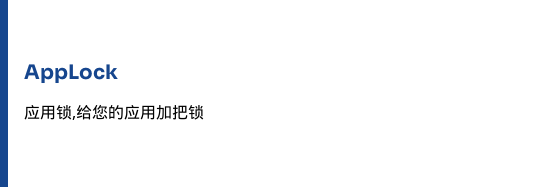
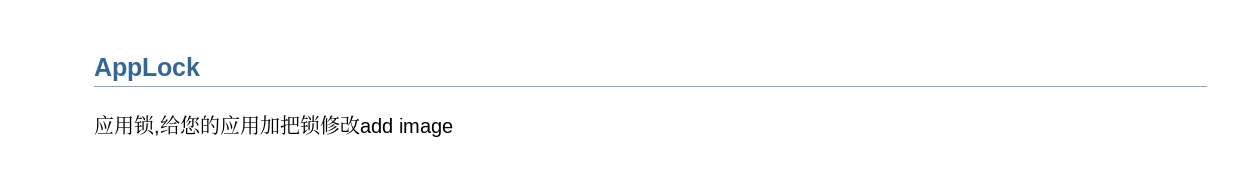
(204, 112) none -> [320,115,453,137] 修改add image

